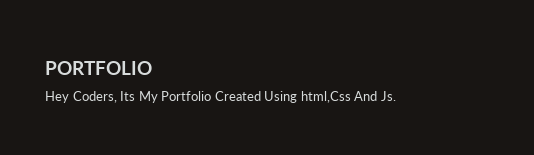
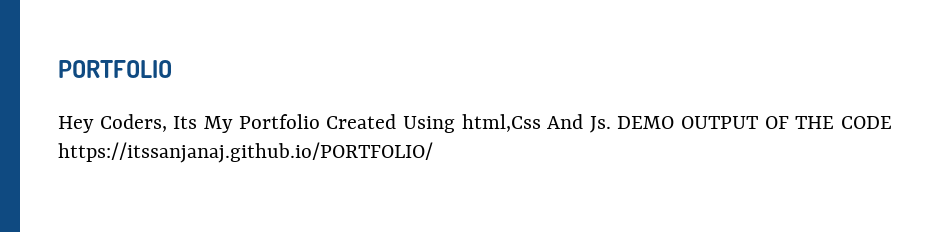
(396, 96) none -> [617,116,892,129] [58,142,433,163] DEMO OUTPUT OF THE CODE https://itssanjanaj.github.io/PORTFOLIO/

